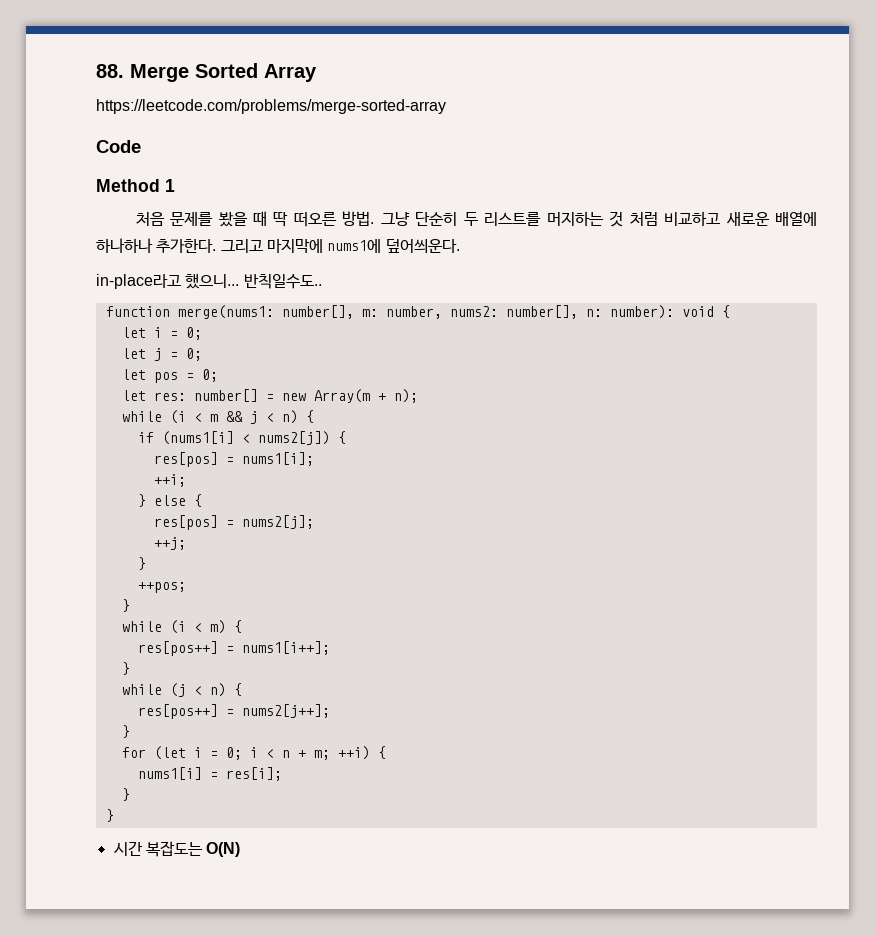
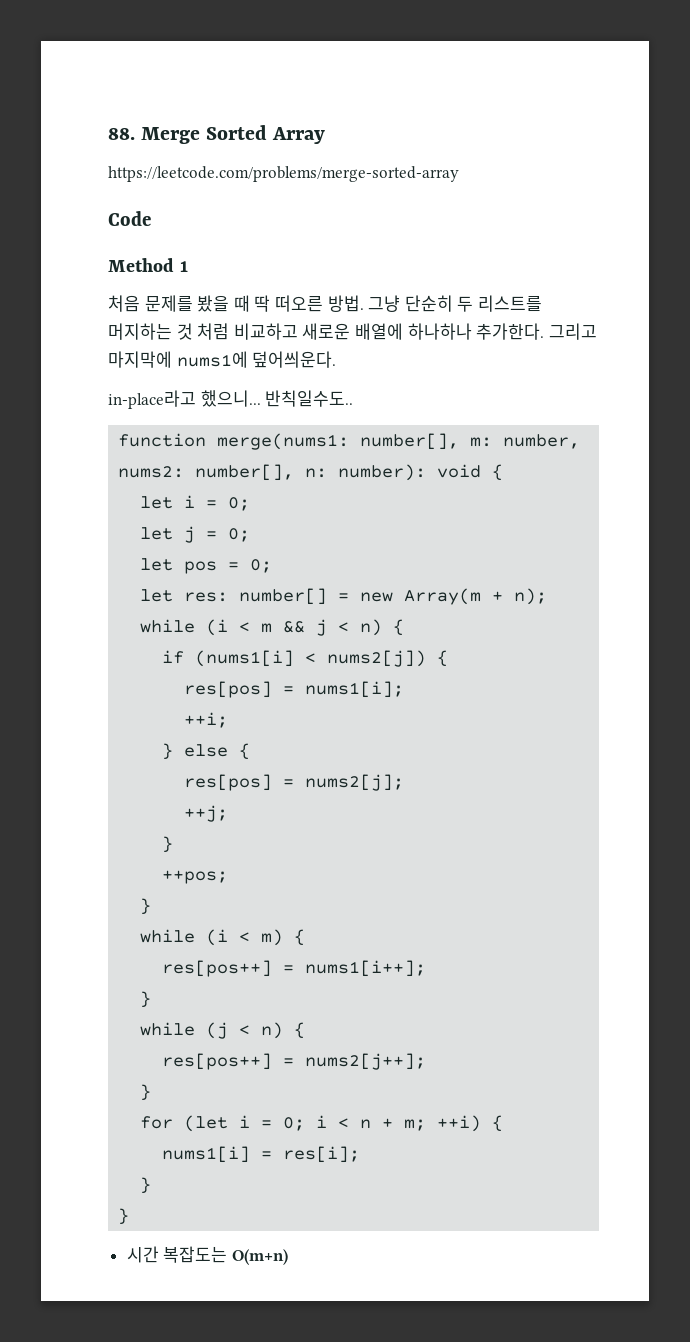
[206,842,241,857] O(N) -> [231,1249,288,1265] O(m+n)

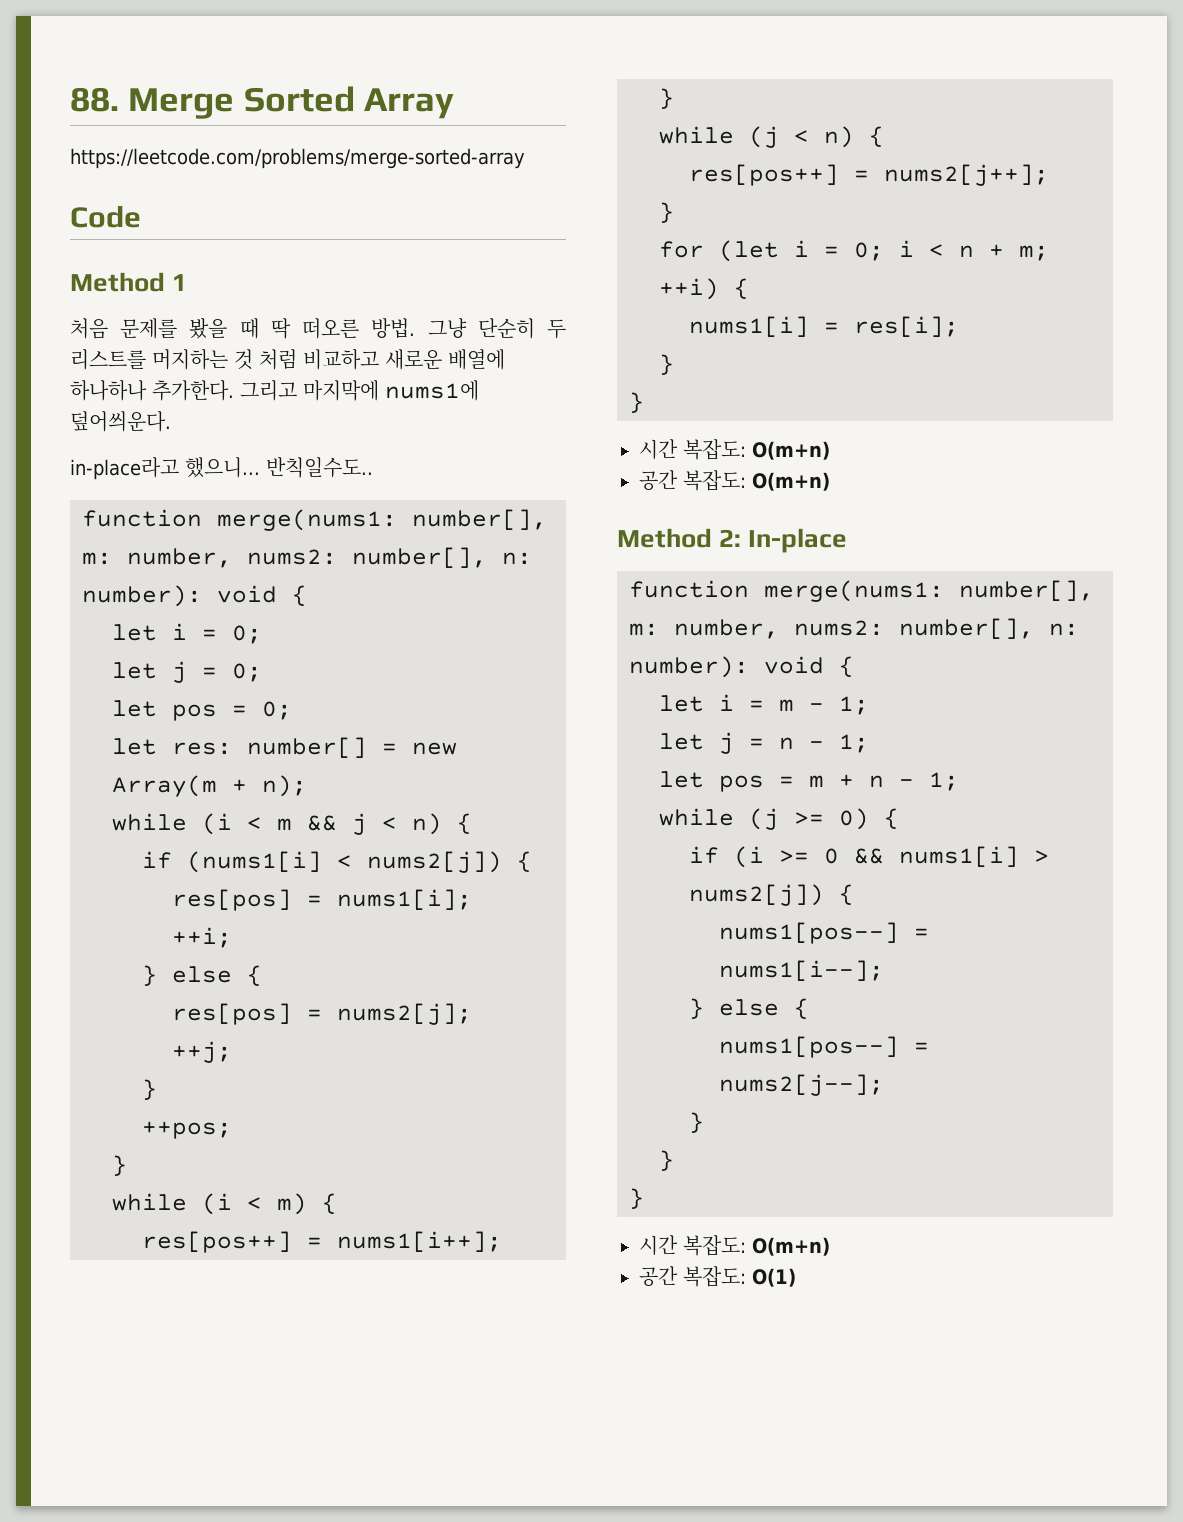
[163,1246,288,1265] 복잡도는 O(m+n) -> [683,439,830,460] [639,470,830,491] [617,528,848,553] [629,580,1094,602] [629,618,1079,639] [629,656,854,678] [659,694,869,715] [659,732,869,754] [659,771,959,792] [659,808,899,830] [689,846,1049,868] [689,884,854,906] [719,922,929,944] [719,960,884,981] [689,998,809,1019] [719,1036,929,1058] [719,1074,884,1096] [689,1112,704,1133] [659,1150,674,1171] [629,1188,644,1209] [639,1235,830,1256] [639,1266,796,1287] 복잡도: O(m+n) // 공간 복잡도: O(m+n) // Method 2: In-place // function merge(nums1: number[], m: number, nums2: number[], n: number): void { // let i = m - 1; // let j = n - 1; // let pos = m + n - 1; // while (j >= 0) { // if (i >= 0 && nums1[i] > nums2[j]) { // nums1[pos--] = nums1[i--]; // } else { // nums1[pos--] = nums2[j--]; // } // } // } // 시간 복잡도: O(m+n) // 공간 복잡도: O(1)

